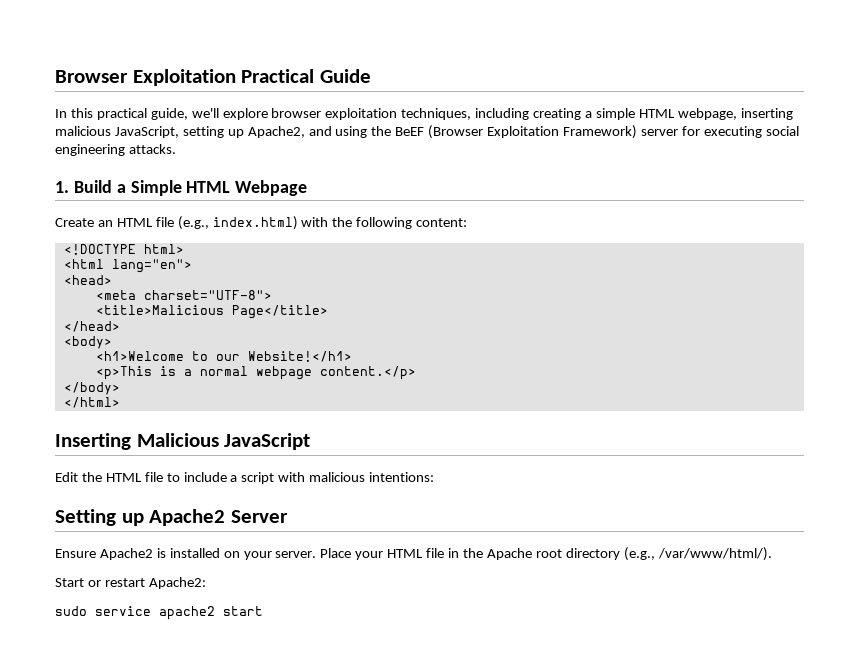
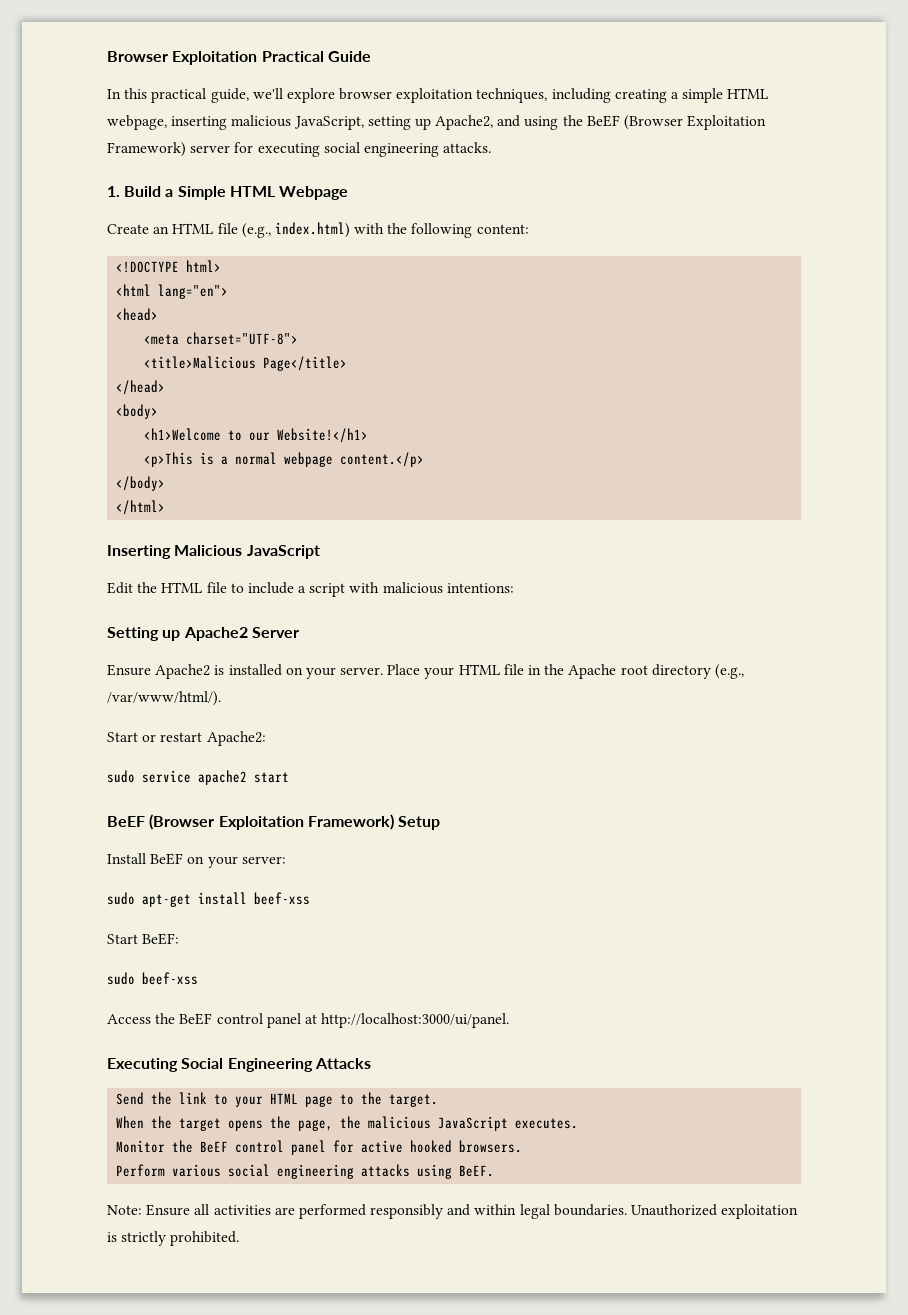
(263, 611) none -> [107,814,441,830] [107,853,286,868] [107,892,310,907] [107,933,180,945] [107,972,198,985] [107,1013,510,1028] [107,1058,371,1072] [116,1092,439,1107] [116,1116,579,1131] [116,1140,523,1155] [116,1164,495,1179] [107,1204,799,1219] [107,1231,240,1246] // BeEF (Browser Exploitation Framework) Setup // Install BeEF on your server: // sudo apt-get install beef-xss // Start BeEF: // sudo beef-xss // Access the BeEF control panel at http://localhost:3000/ui/panel. // Executing Social Engineering Attacks // Send the link to your HTML page to the target. // When the target opens the page, the malicious JavaScript executes. // Monitor the BeEF control panel for active hooked browsers. // Perform various social engineering attacks using BeEF. // Note: Ensure all activities are performed responsibly and within legal boundaries. Unauthorized exploitation is strictly prohibited.

